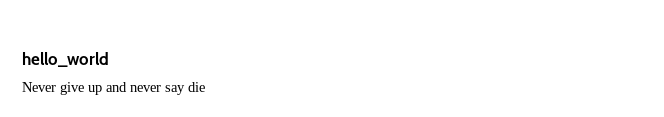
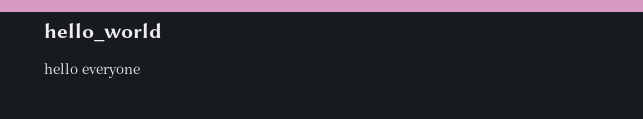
[22,82,205,95] Never give up and never say die -> [44,63,140,78] hello everyone

